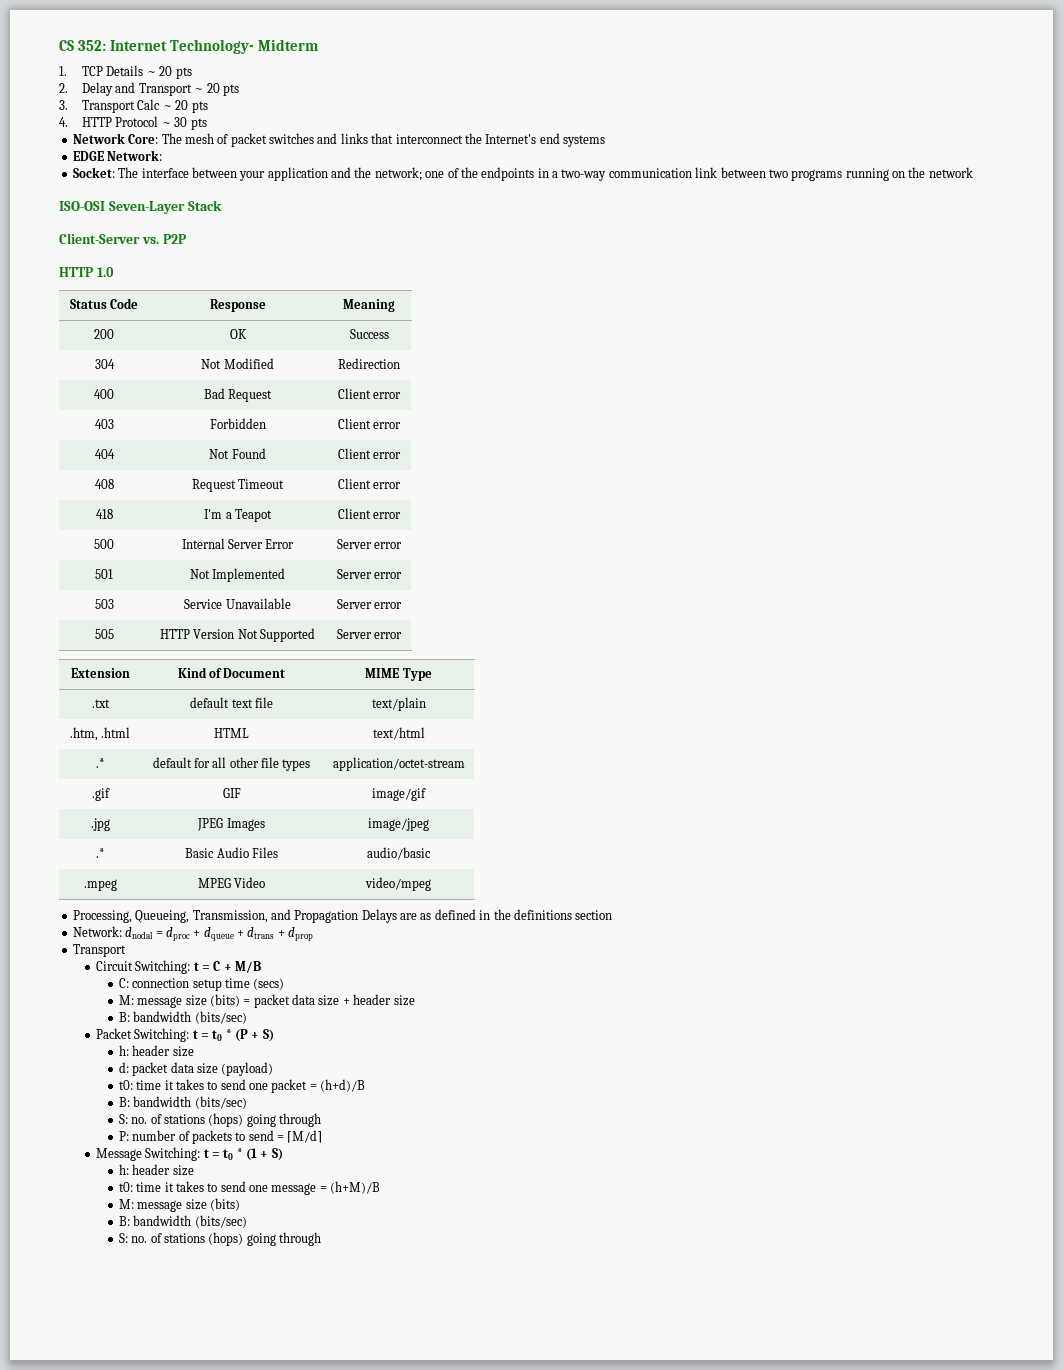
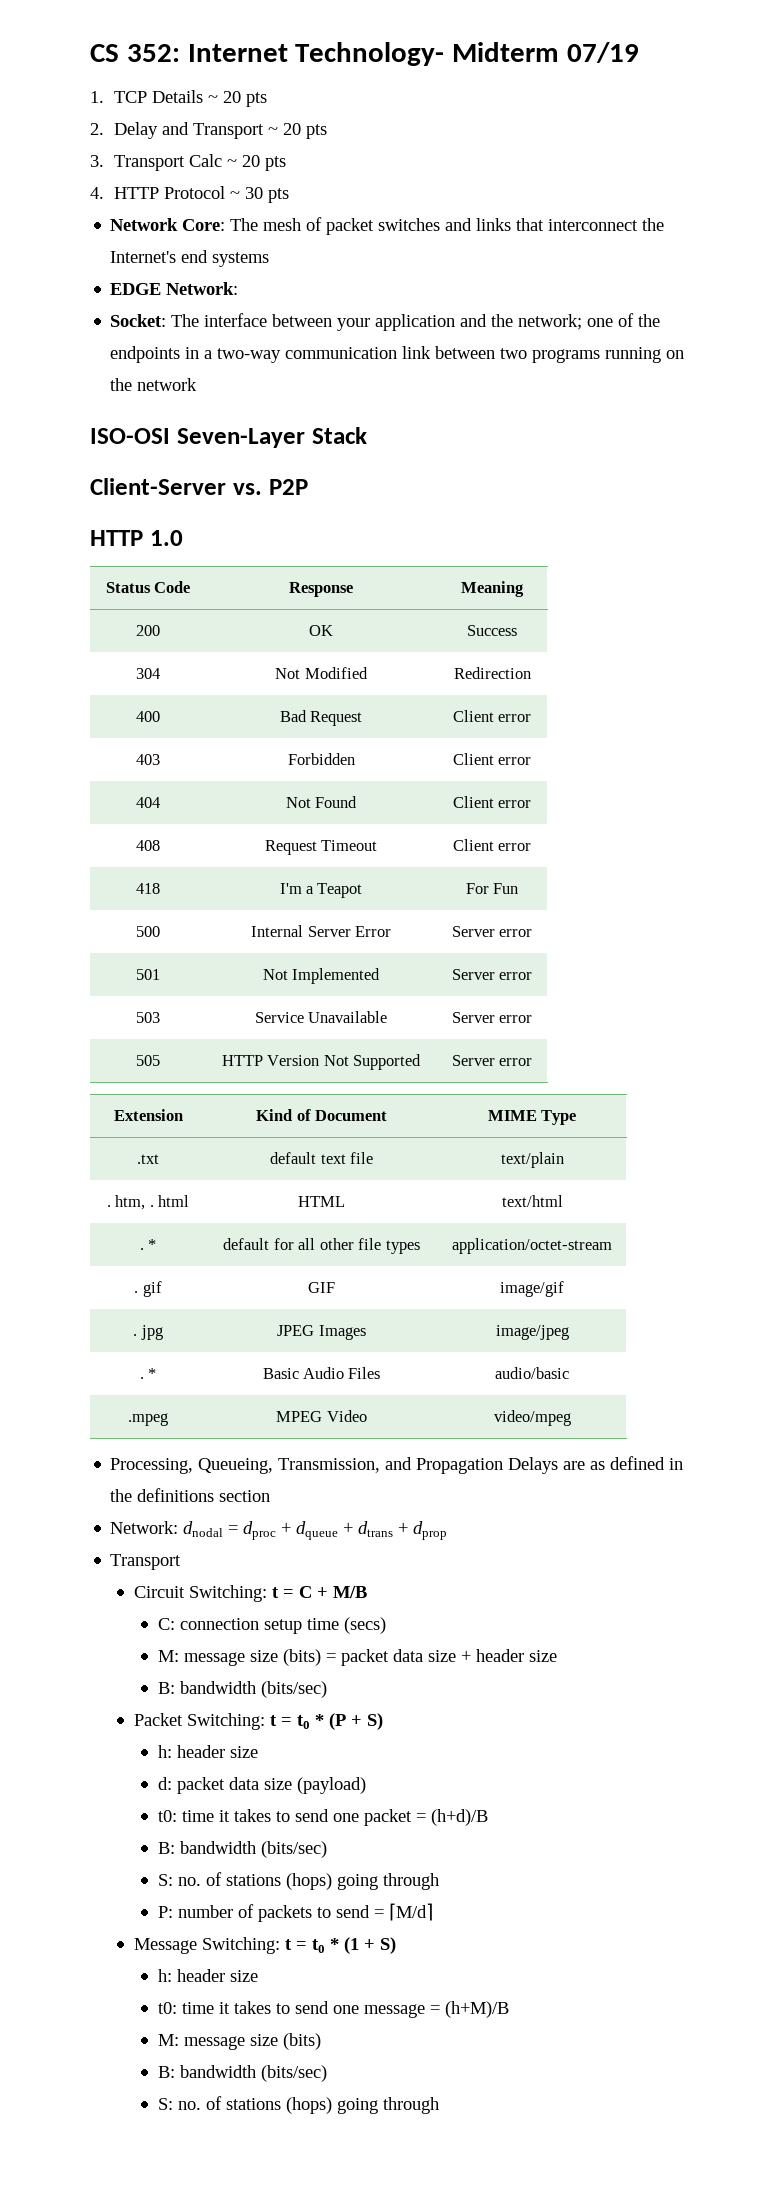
(319, 45) none -> [567,42,640,63] 07/19
[337,508,402,519] Client error -> [465,883,519,894] For Fun
[69,727,131,741] .htm, .html -> [106,1195,190,1210] . htm, . html
[95,758,105,768] .* -> [139,1239,157,1250] . *
[91,788,110,801] .gif -> [134,1281,162,1297] . gif
[90,818,110,831] .jpg -> [133,1325,163,1340] . jpg
[95,848,105,858] .* -> [139,1368,157,1379] . *

